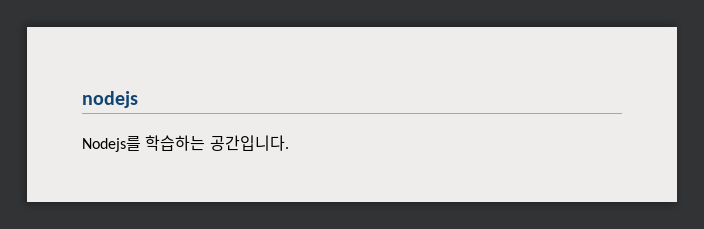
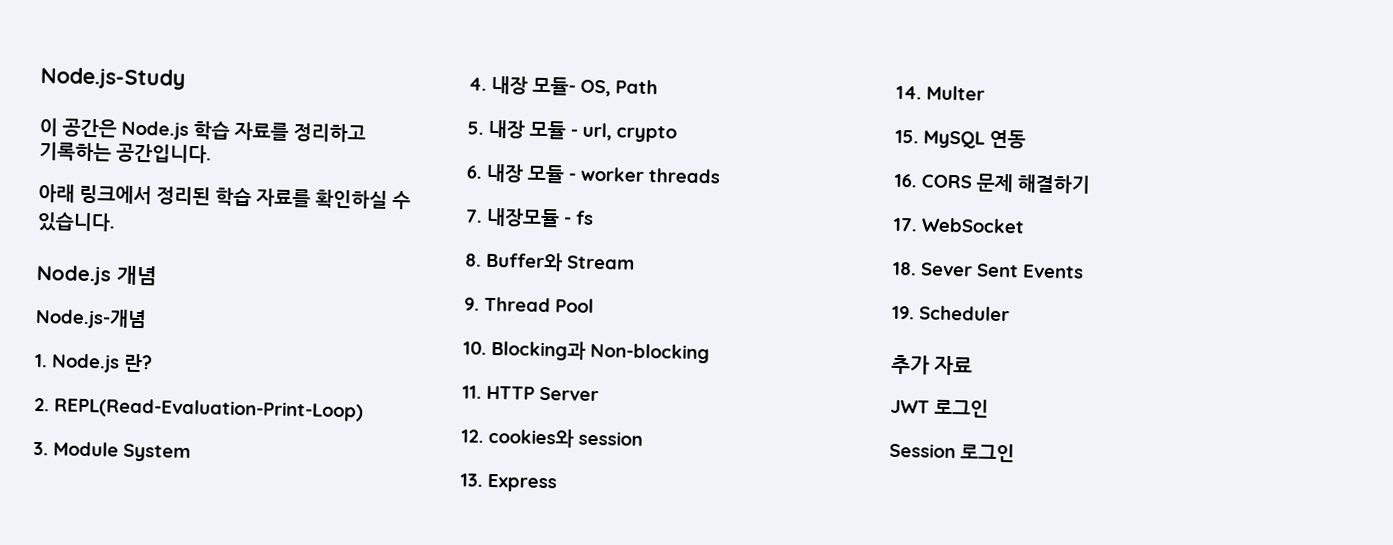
[82,91,138,108] [82,135,289,152] nodejs // Nodejs를 학습하는 공간입니다. -> [40,67,186,90] [39,118,366,143] [39,142,212,164] [38,184,411,210] [37,212,116,233] [36,264,158,286] [35,307,147,330] [35,353,153,373] [34,397,364,422] [33,441,191,463] [468,75,658,97] [467,119,677,143] [466,163,721,184] [465,207,594,228] [465,251,635,272] [464,296,594,313] [463,339,710,364] [462,385,599,402] [461,427,643,448] [460,473,557,493] [896,85,985,101] [895,129,1026,149] [894,173,1090,194] [893,217,1025,234] [892,261,1084,279] [892,305,1010,322] [891,354,974,376] [890,398,989,418] [889,442,1015,463] Node.js-Study // 이 공간은 Node.js 학습 자료를 정리하고 기록하는 공간입니다. // 아래 링크에서 정리된 학습 자료를 확인하실 수 있습니다. // Node.js 개념 // Node.js-개념 // 1. Node.js 란? // 2. REPL(Read-Evaluation-Print-Loop) // 3. Module System // 4. 내장 모듈- OS, Path // 5. 내장 모듈 - url, crypto // 6. 내장 모듈 - worker threads // 7. 내장모듈 - fs // 8. Buffer와 Stream // 9. Thread Pool // 10. Blocking과 Non-blocking // 11. HTTP Server // 12. cookies와 session // 13. Express // 14. Multer // 15. MySQL 연동 // 16. CORS 문제 해결하기 // 17. WebSocket // 18. Sever Sent Events // 19. Scheduler // 추가 자료 // JWT 로그인 // Session 로그인

